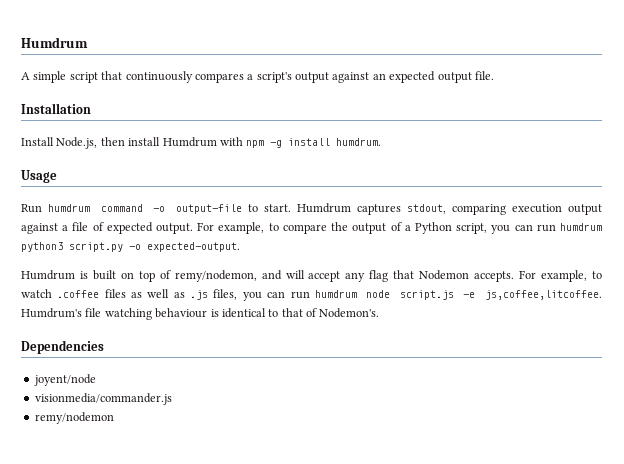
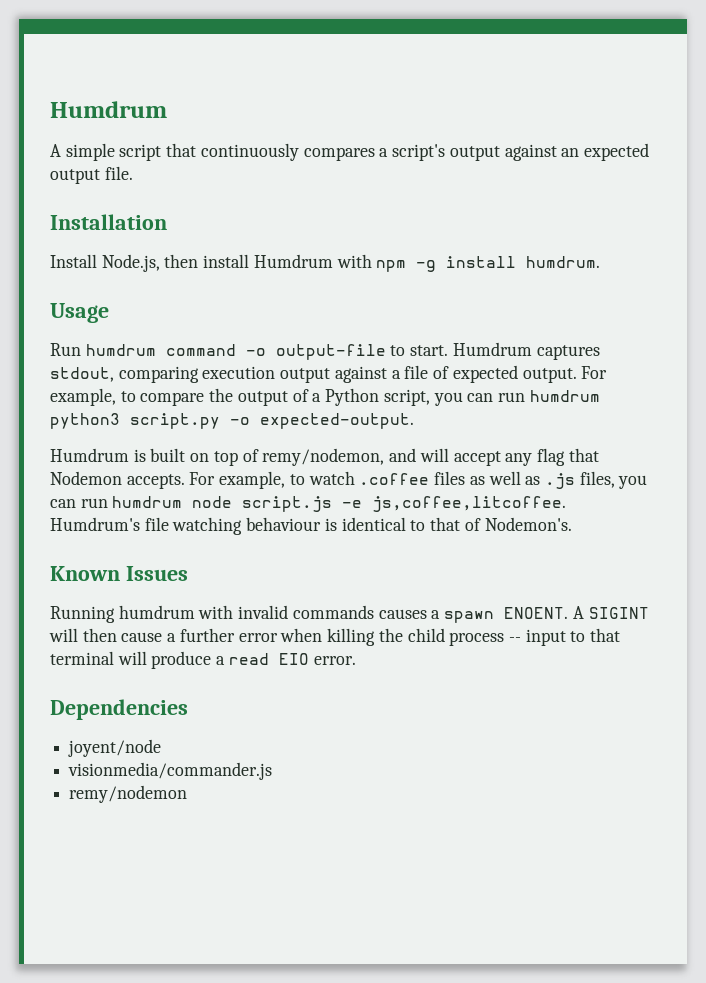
(380, 313) none -> [50,566,188,581] [50,605,649,623] [49,628,621,646] [50,651,356,669] // Known Issues // Running humdrum with invalid commands causes a spawn ENOENT. A SIGINT will then cause a further error when killing the child process -- input to that terminal will produce a read EIO error.

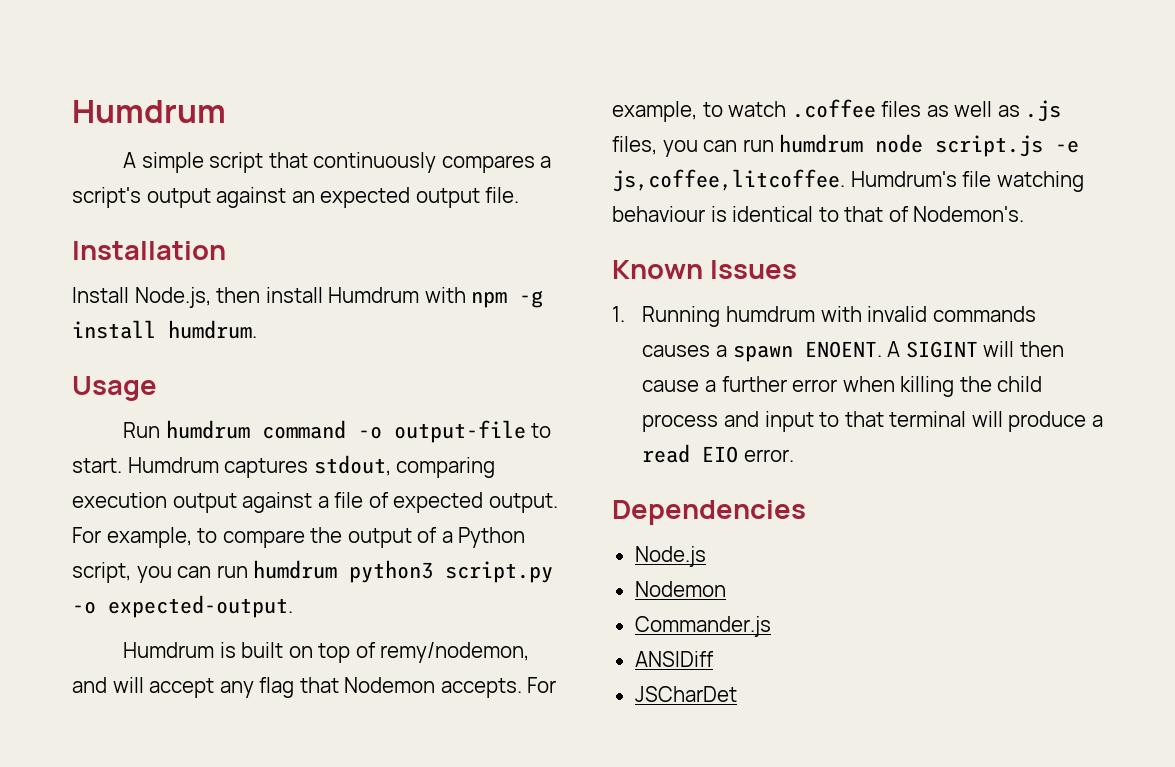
(188, 573) none -> [612,306,625,322] 1.
[508,637,521,642] -- -> [723,411,759,427] and
[68,739,162,757] [68,762,273,780] [69,785,188,803] joyent/node // visionmedia/commander.js // remy/nodemon -> [634,546,706,567] [634,581,726,597] [634,616,771,637] [634,651,714,667] [634,686,737,702] Node.js // Nodemon // Commander.js // ANSIDiff // JSCharDet

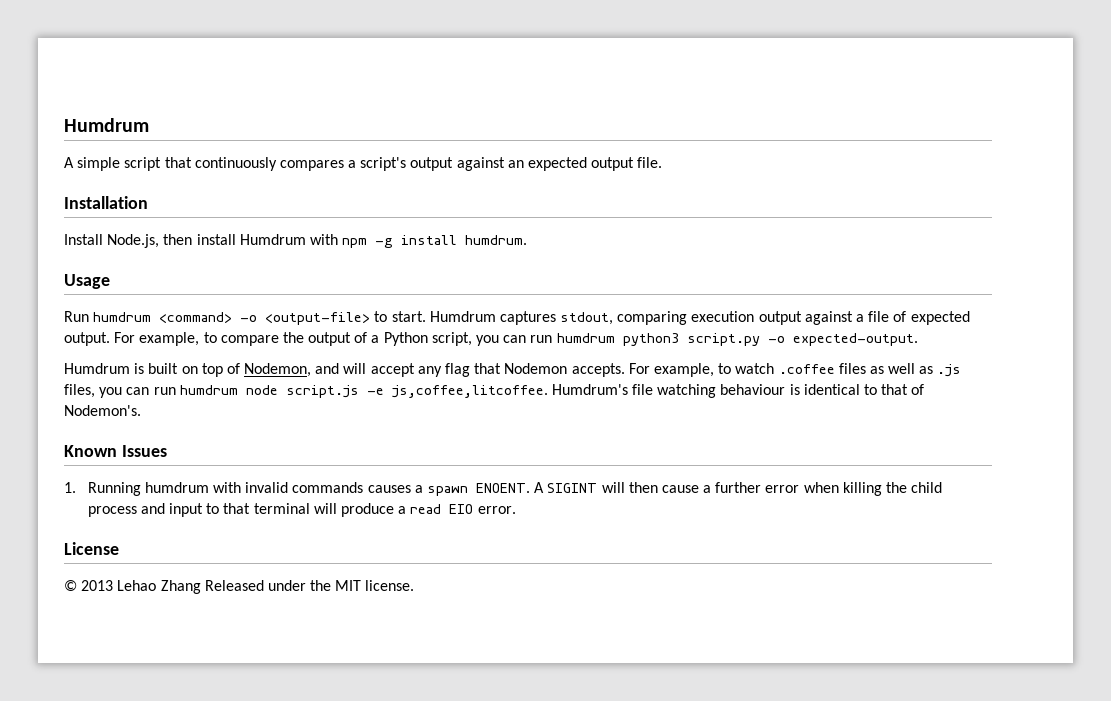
[261,420,526,443] command -o output-file -> [159,312,371,325] <command> -o <output-file>
[380,642,530,663] remy/nodemon, -> [244,363,312,377] Nodemon,
[612,500,806,525] [634,546,706,567] [634,581,726,597] [634,616,771,637] [634,651,714,667] [634,686,737,702] Dependencies // Node.js // Nodemon // Commander.js // ANSIDiff // JSCharDet -> [64,542,119,555] [64,580,415,594] License // © 2013 Lehao Zhang Released under the MIT license.

